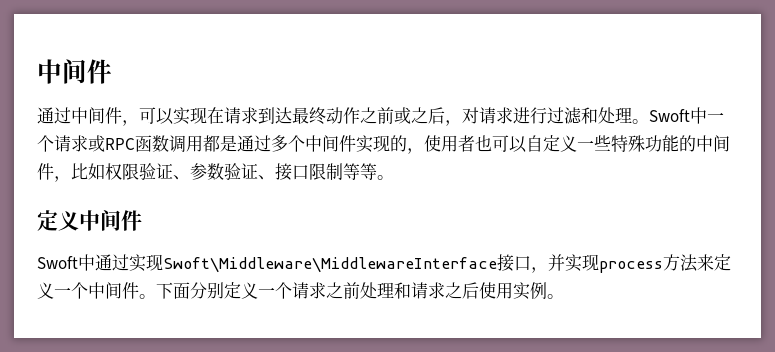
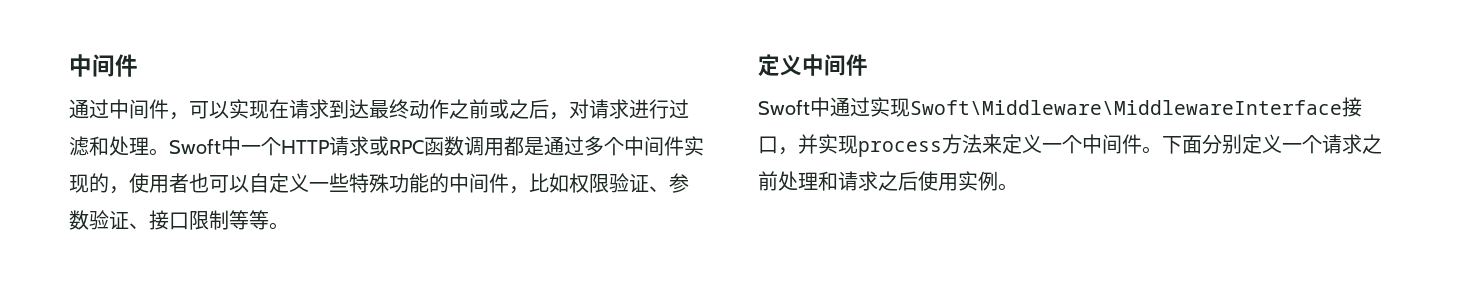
(54, 143) none -> [281,140,329,154] HTTP

